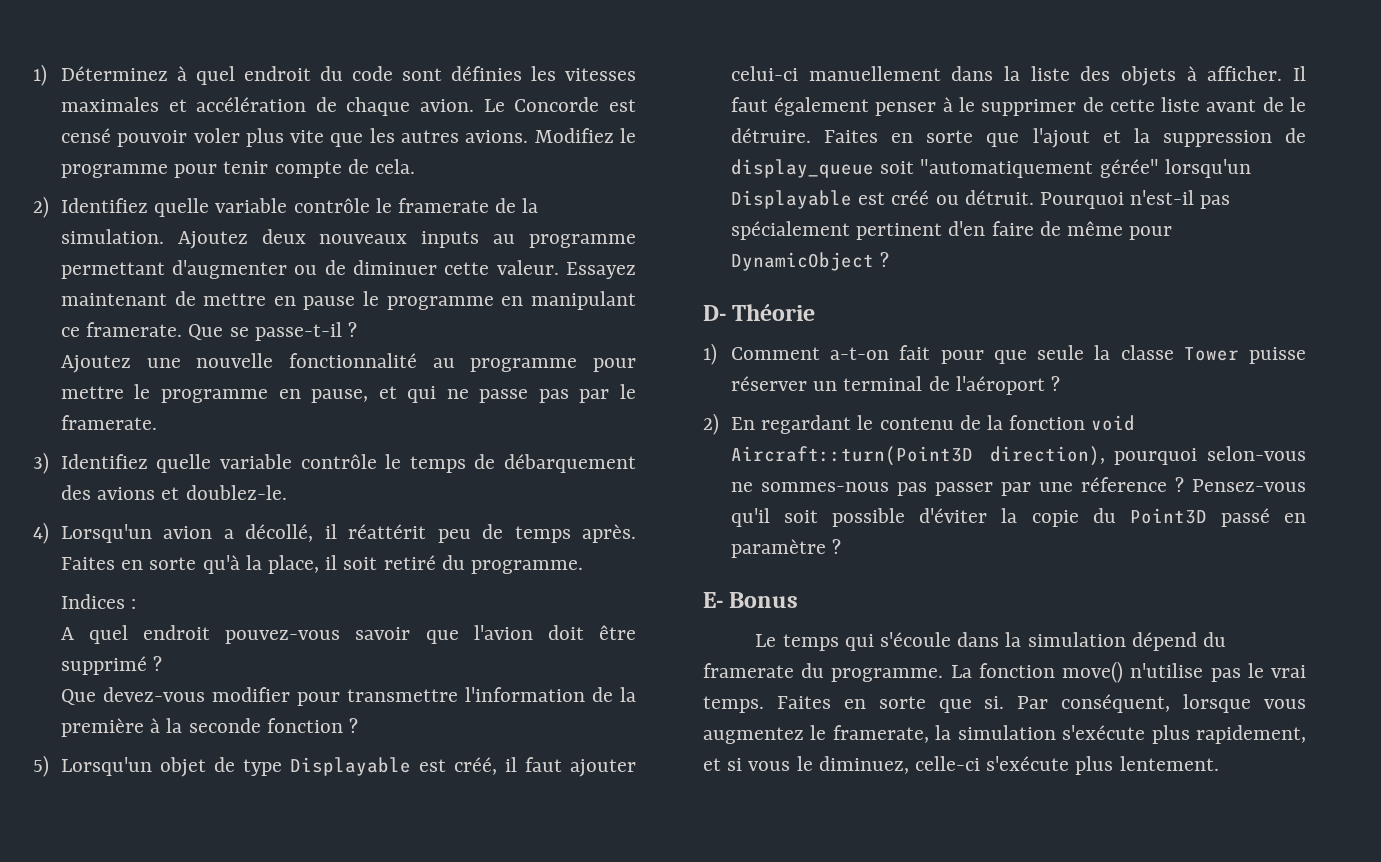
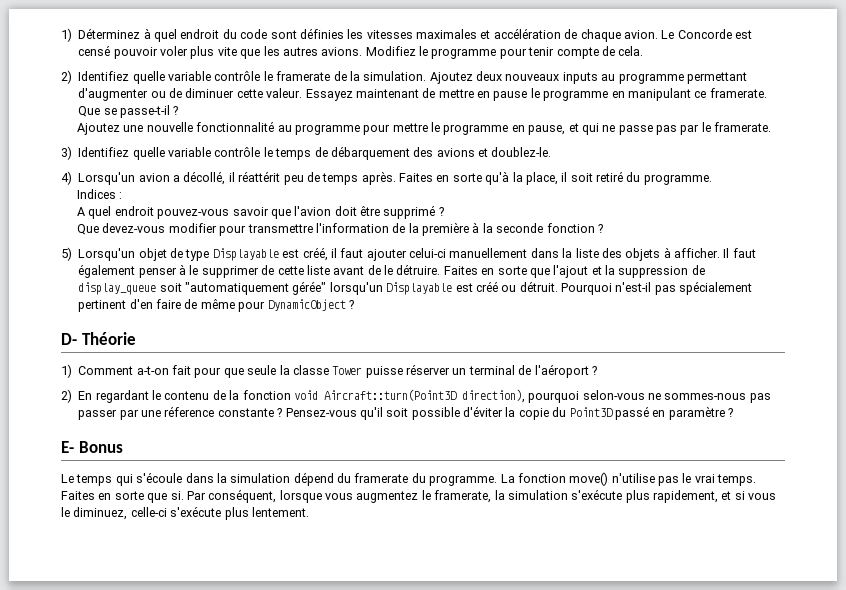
(1167, 484) none -> [217,408,274,417] constante

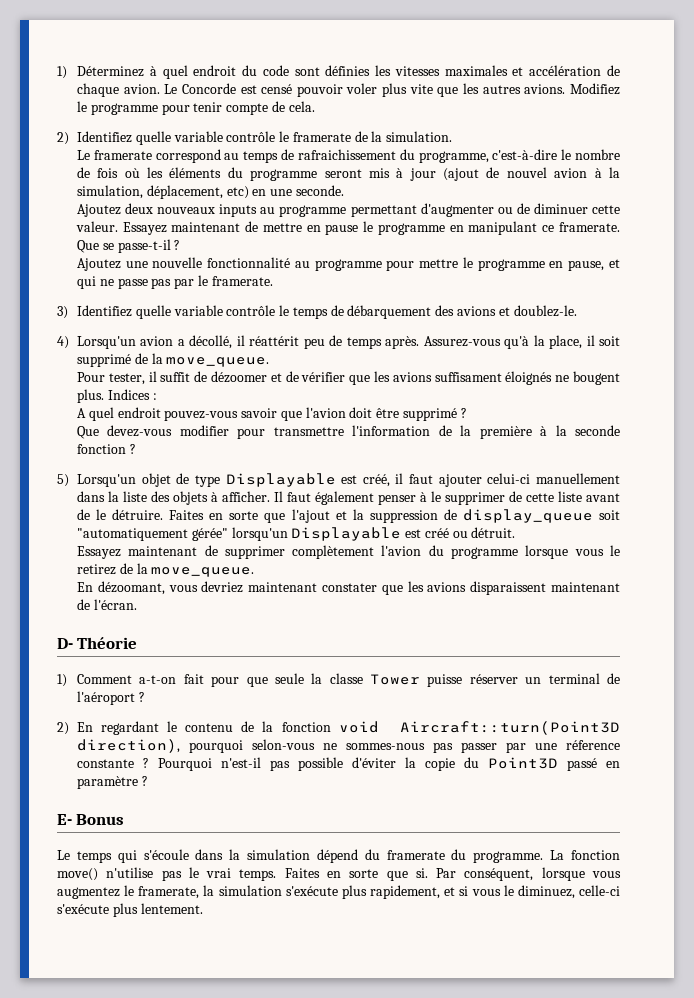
(427, 76) none -> [76,149,621,163] [76,167,621,181] [76,185,344,199] // Le framerate correspond au temps de rafraichissement du programme, c'est-à-dire le nombre de fois où les éléments du programme seront mis à jour (ajout de nouvel avion à la simulation, déplacement, etc) en une seconde. //
[399,173,482,182] Faites en sorte -> [423,336,501,347] Assurez-vous
[596,171,712,185] retiré du programme. // -> [76,353,270,367] [76,371,620,385] [76,389,104,403] supprimé de la move_queue. // Pour tester, il suffit de dézoomer et de vérifier que les avions suffisament éloignés ne bougent plus.
[561,281,753,295] [78,299,354,312] Pourquoi n'est-il pas spécialement pertinent d'en faire de même pour DynamicObject ? -> [76,545,621,559] [76,563,255,577] [76,581,621,595] [76,599,137,610] // Essayez maintenant de supprimer complètement l'avion du programme lorsque vous le retirez de la move_queue. // En dézoomant, vous devriez maintenant constater que les avions disparaissent maintenant de l'écran.
[285,407,409,420] Pensez-vous qu'il soit -> [157,757,290,771] Pourquoi n'est-il pas

